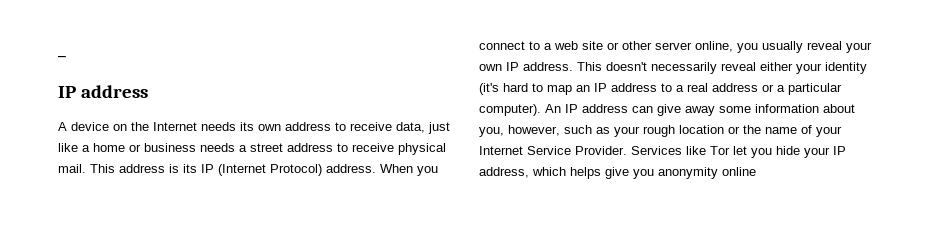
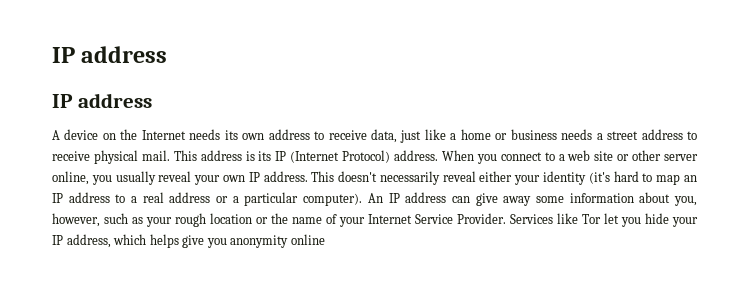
[58,55,66,58] _ -> [52,46,168,63] IP address

